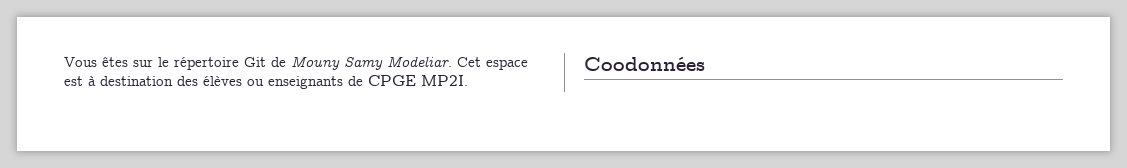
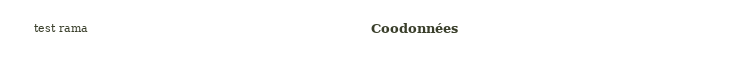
[64,56,528,70] [64,75,468,89] Vous êtes sur le répertoire Git de Mouny Samy Modeliar. Cet espace est à destination des élèves ou enseignants de CPGE MP2I. -> [34,24,88,32] test rama

